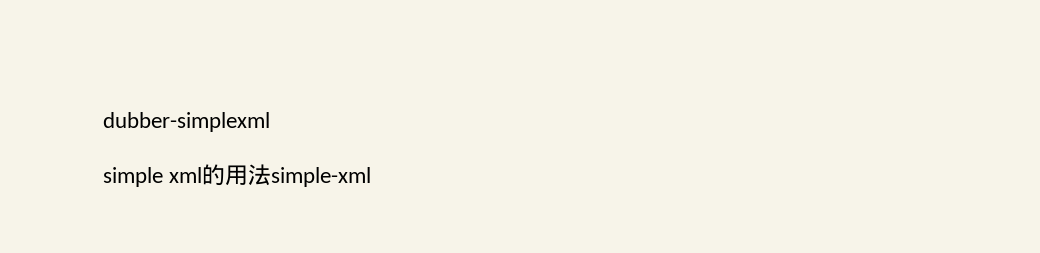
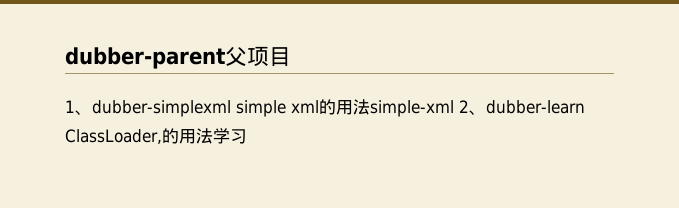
(103, 122) none -> [65,46,291,69] [65,100,92,115] dubber-parent父项目 // 1、
(270, 122) // -> (231, 108) none
(372, 177) none -> [458,100,585,115] [65,128,247,144] 2、dubber-learn ClassLoader,的用法学习

